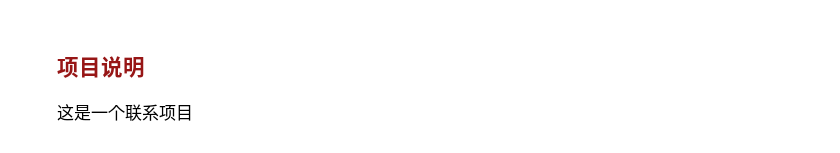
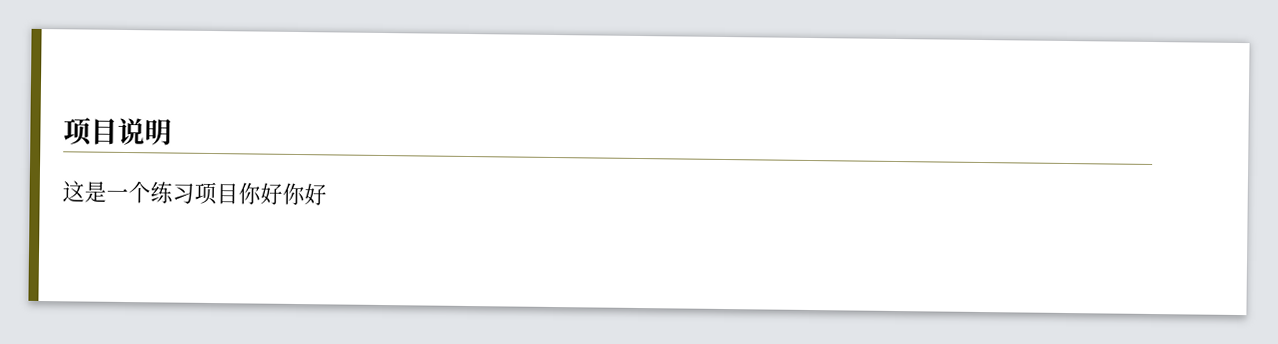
[125,104,193,121] 联系项目 -> [150,181,327,206] 练习项目你好你好

